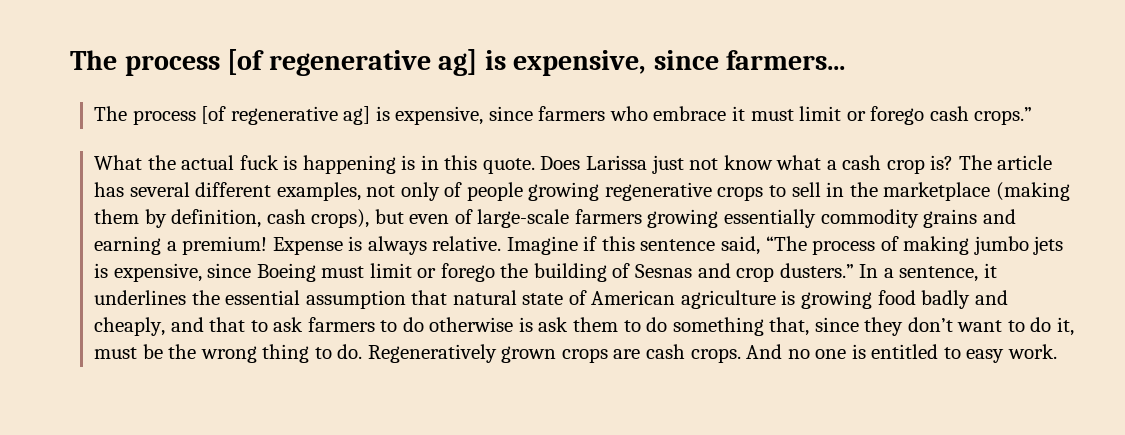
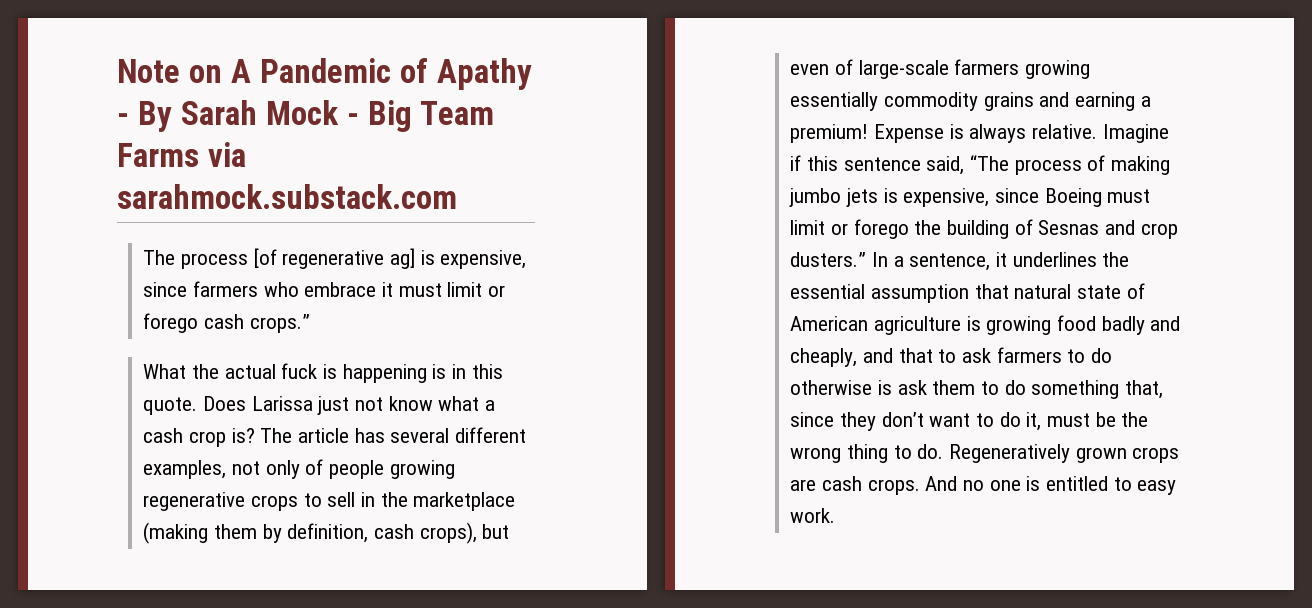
[70,49,846,76] The process [of regenerative ag] is expensive, since farmers... -> [117,58,532,90] [117,100,495,132] [117,142,246,167] [117,184,457,209] Note on A Pandemic of Apathy - By Sarah Mock - Big Team Farms via sarahmock.substack.com

